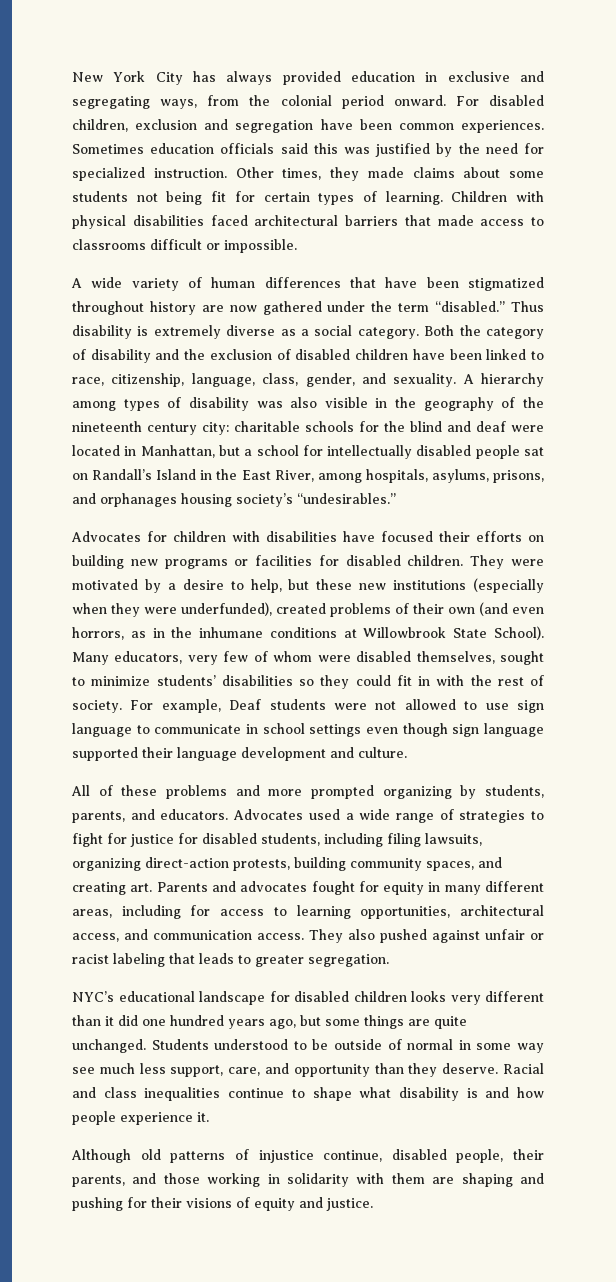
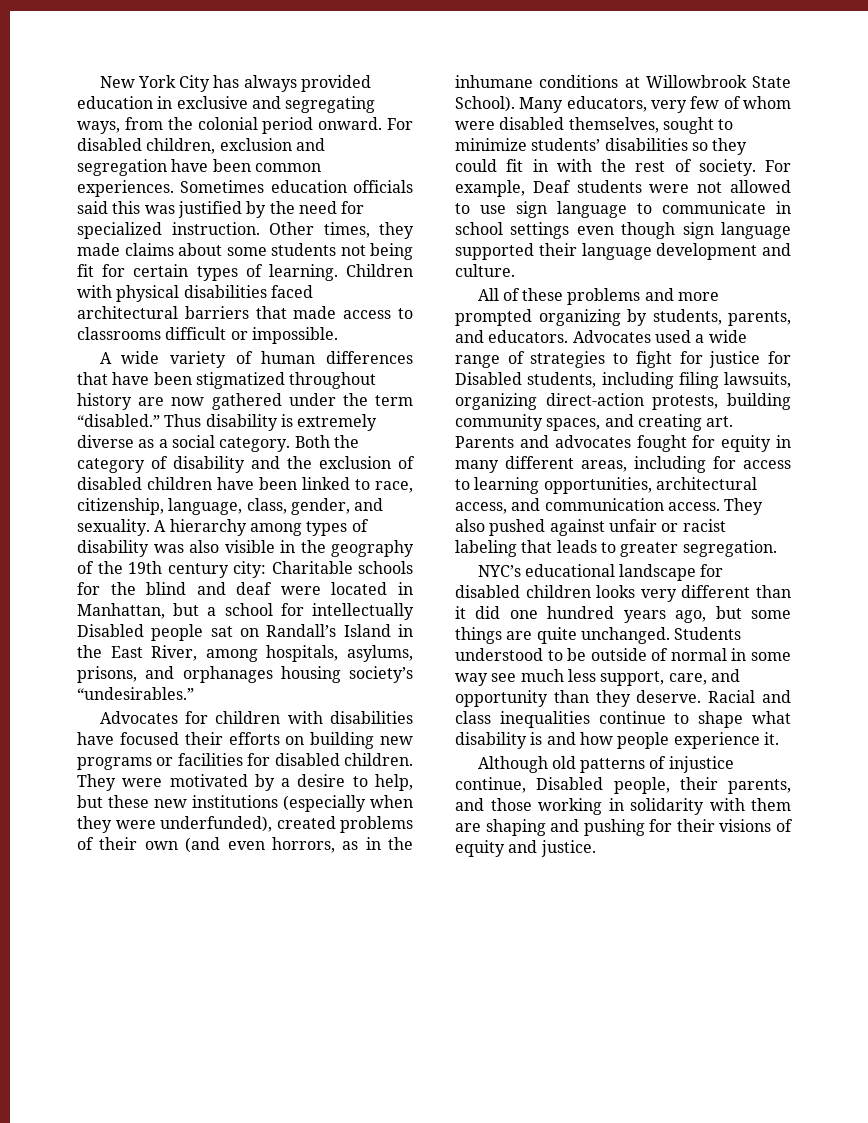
[72,421,142,432] nineteenth -> [128,561,162,574] 19th
[234,421,300,432] charitable -> [271,561,353,574] Charitable
[416,445,472,456] disabled -> [77,624,144,637] Disabled
[202,833,257,844] disabled -> [455,372,522,385] Disabled
[391,1149,447,1160] disabled -> [536,777,604,790] Disabled

